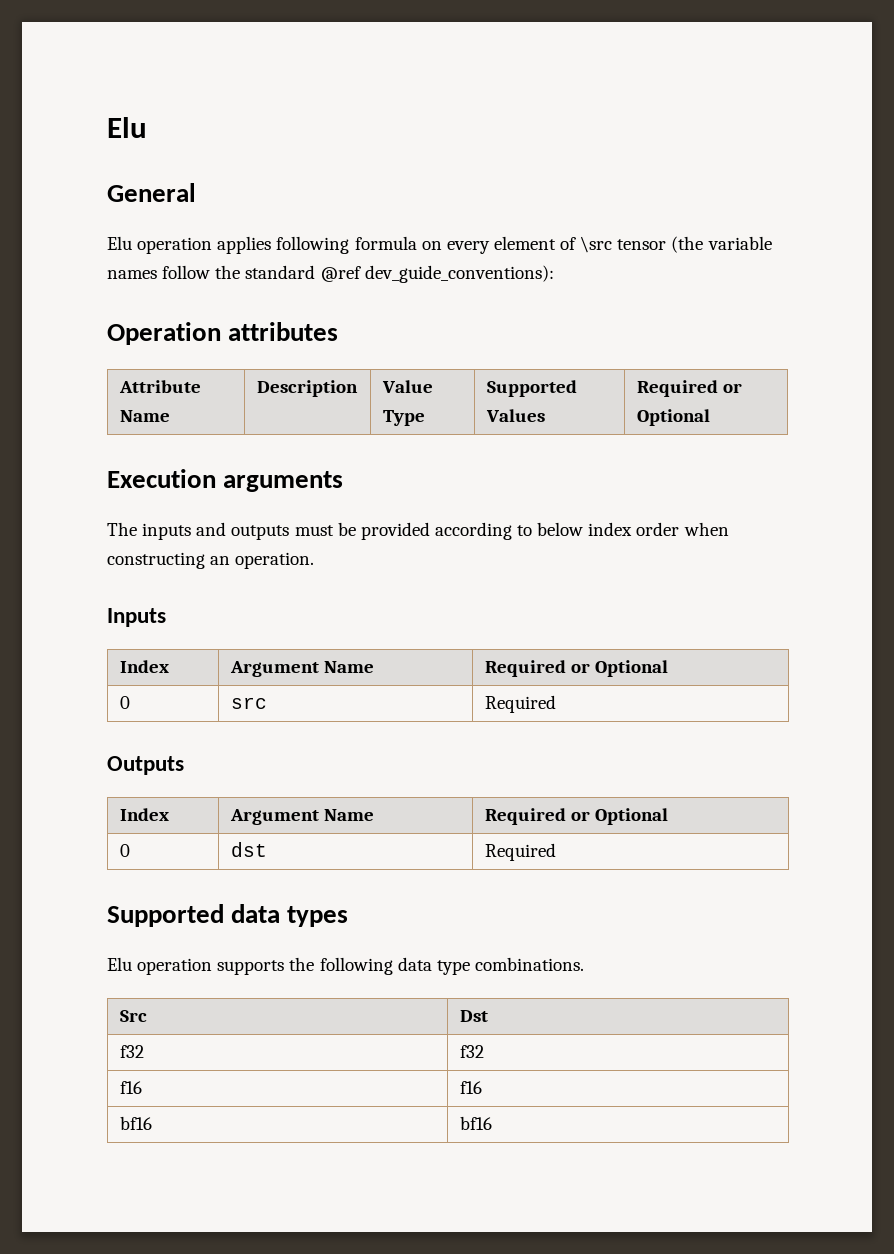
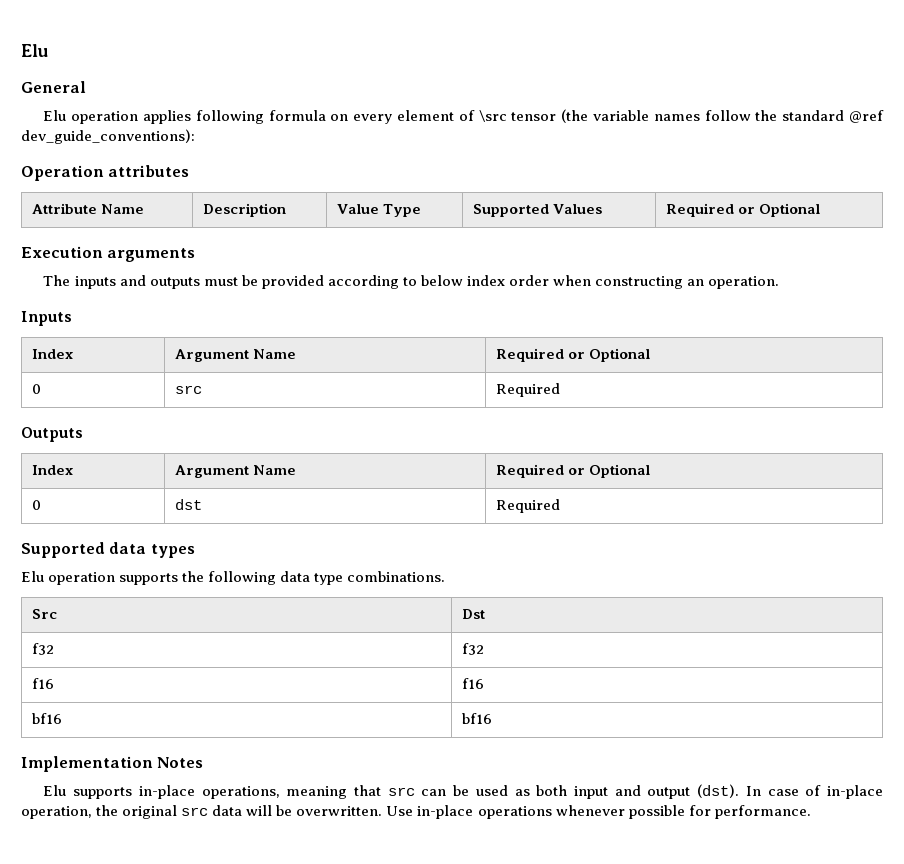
(492, 1123) none -> [21,756,204,772] [43,784,884,799] [21,805,811,819] // Implementation Notes // Elu supports in-place operations, meaning that src can be used as both input and output (dst). In case of in-place operation, the original src data will be overwritten. Use in-place operations whenever possible for performance.

